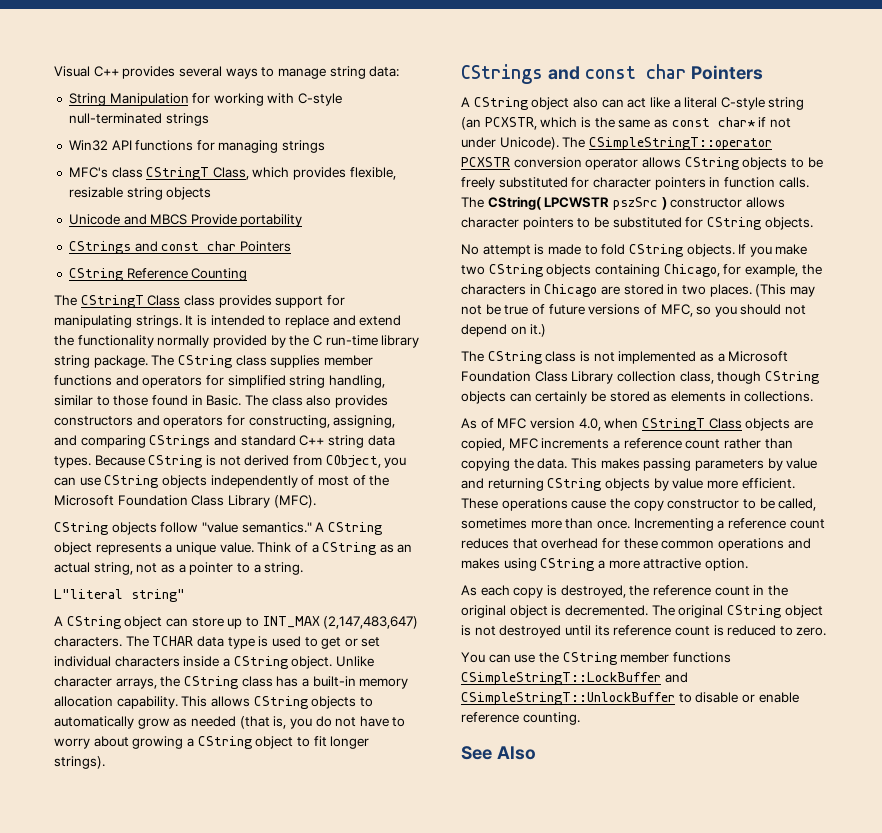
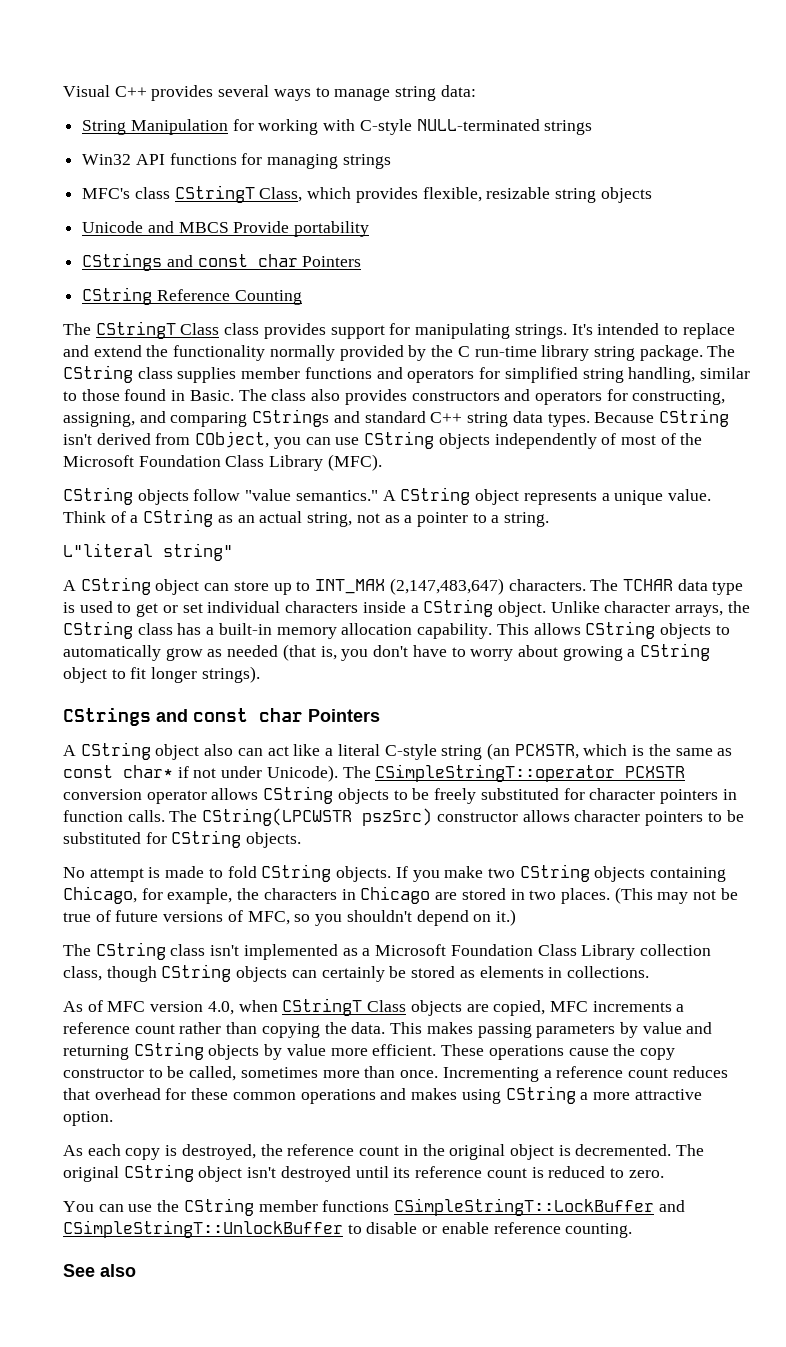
[68,113,162,124] null-terminated -> [416,119,540,131] NULL-terminated
[185,315,207,326] It is -> [571,324,593,335] It's
[205,455,241,466] is not -> [63,434,92,445] isn't
[315,716,357,727] do not -> [373,645,409,657] don't
[487,196,667,210] CString( LPCWSTR pszSrc ) -> [202,808,433,826] CString(LPCWSTR pszSrc)
[740,304,807,315] should not -> [346,910,412,922] shouldn't
[579,351,615,362] is not -> [210,945,240,956] isn't
[461,625,496,636] is not -> [247,1167,277,1178] isn't
[496,746,536,760] Also -> [100,1264,136,1277] also

